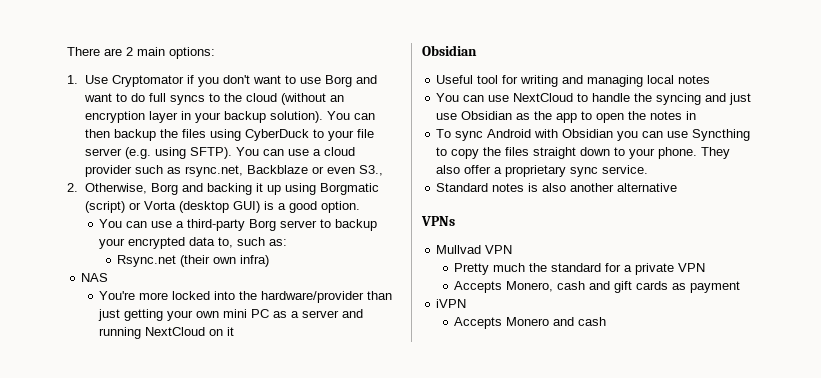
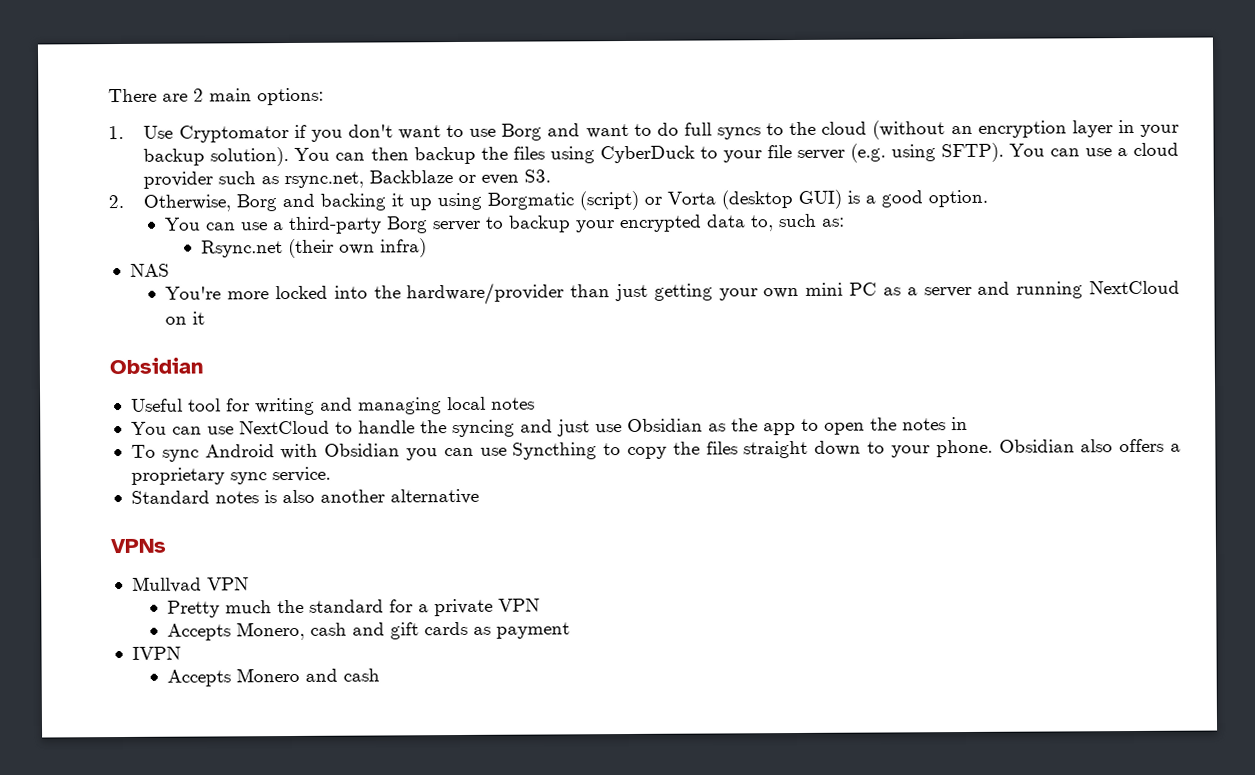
[359,165,384,176] S3., -> [524,169,552,183] S3.
[701,147,731,159] [436,165,492,174] They also offer -> [998,438,1165,453] Obsidian also offers
[436,299,467,308] iVPN -> [131,646,181,660] IVPN

